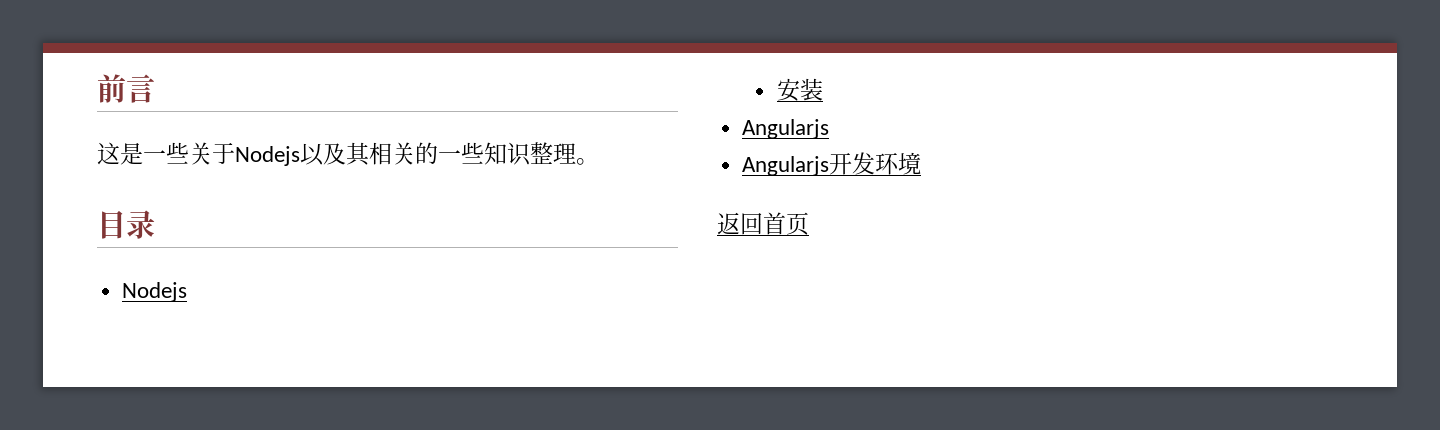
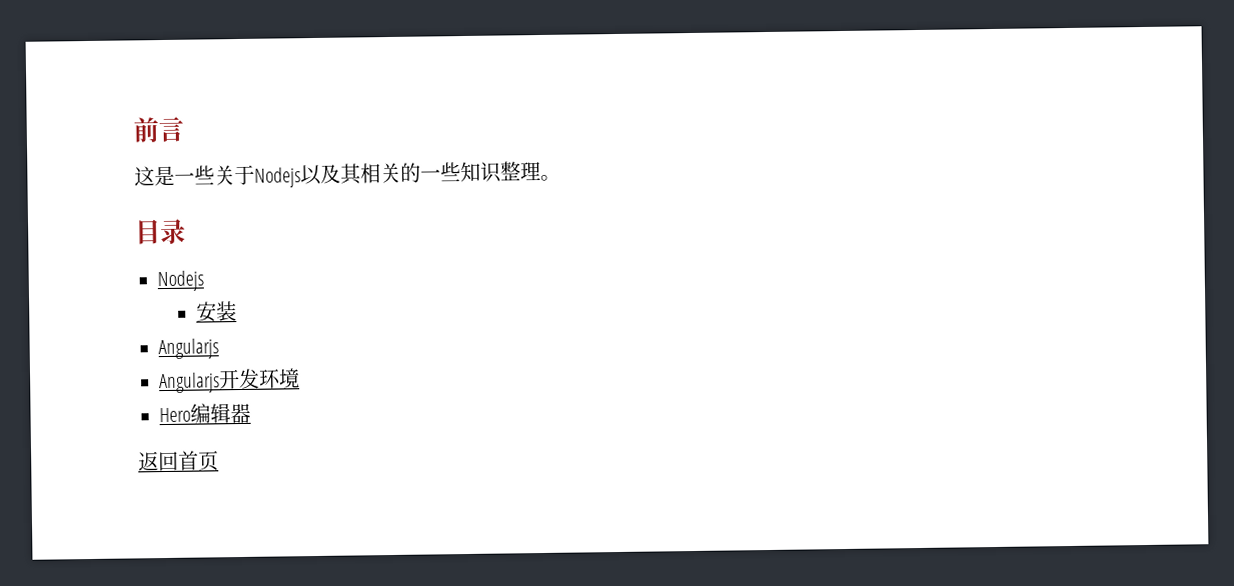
(922, 163) none -> [159,403,251,424] // Hero编辑器

